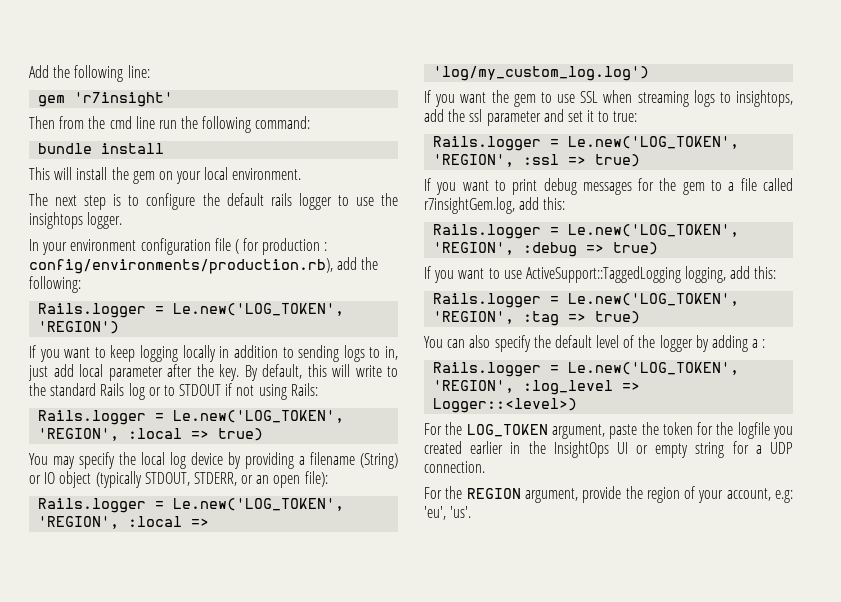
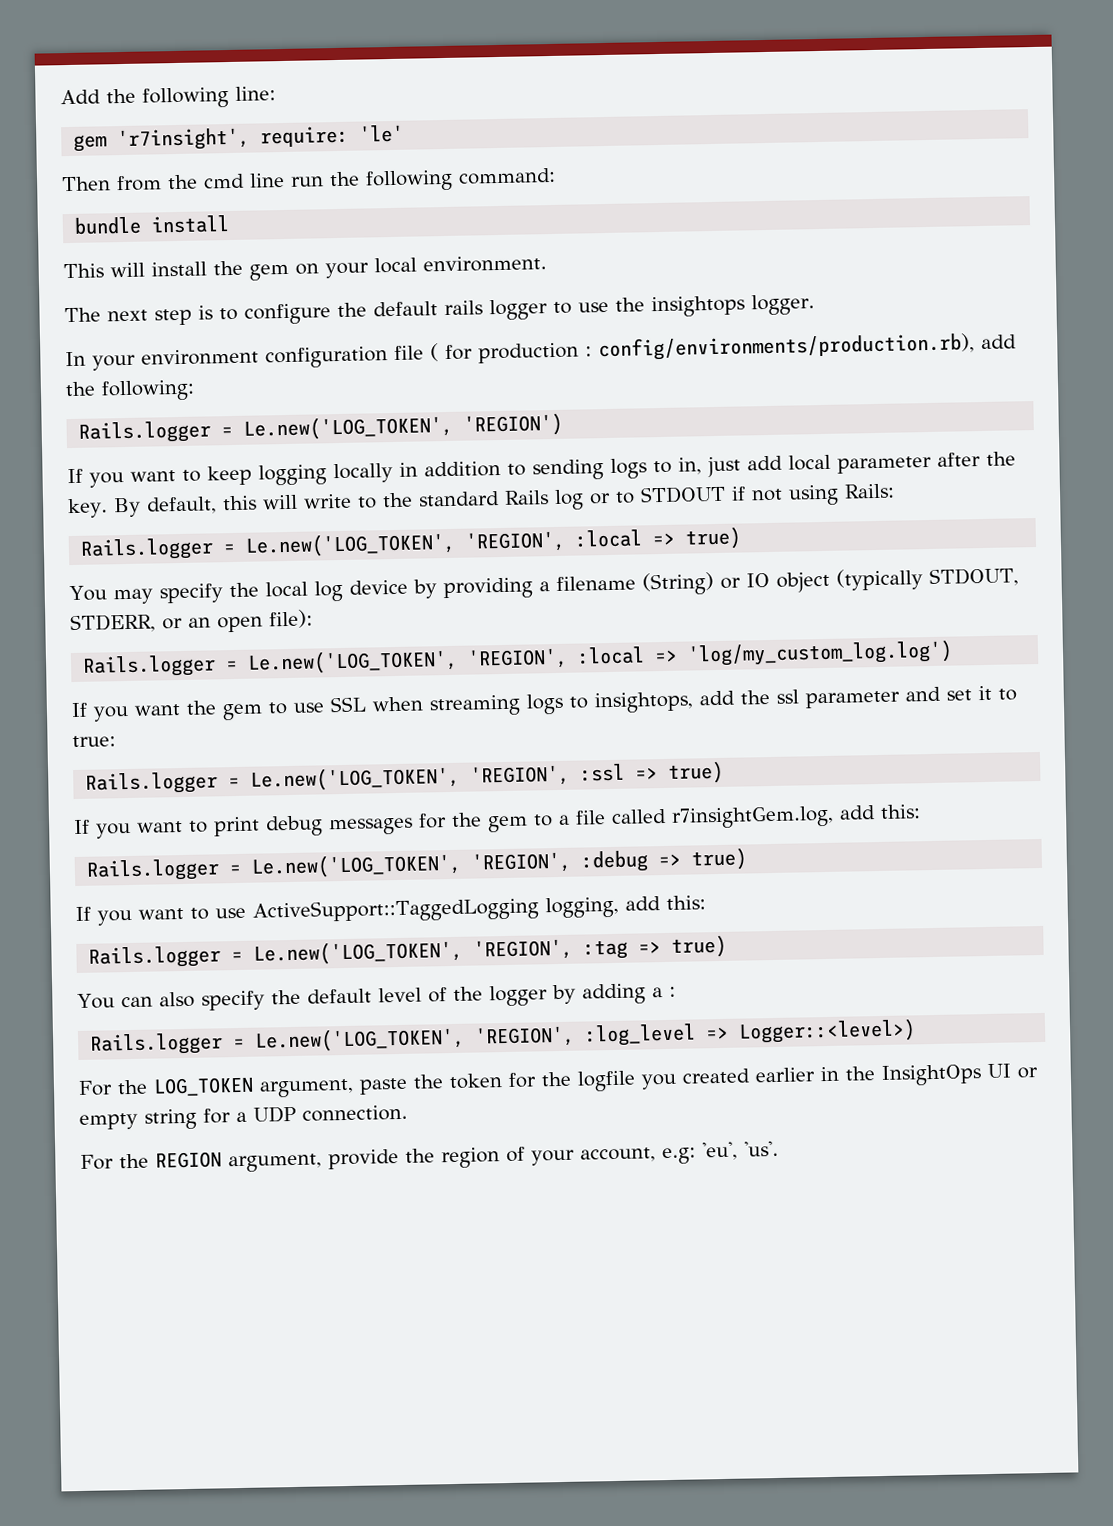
[74,92,174,107] 'r7insight' -> [117,124,405,152] 'r7insight', require: 'le'

